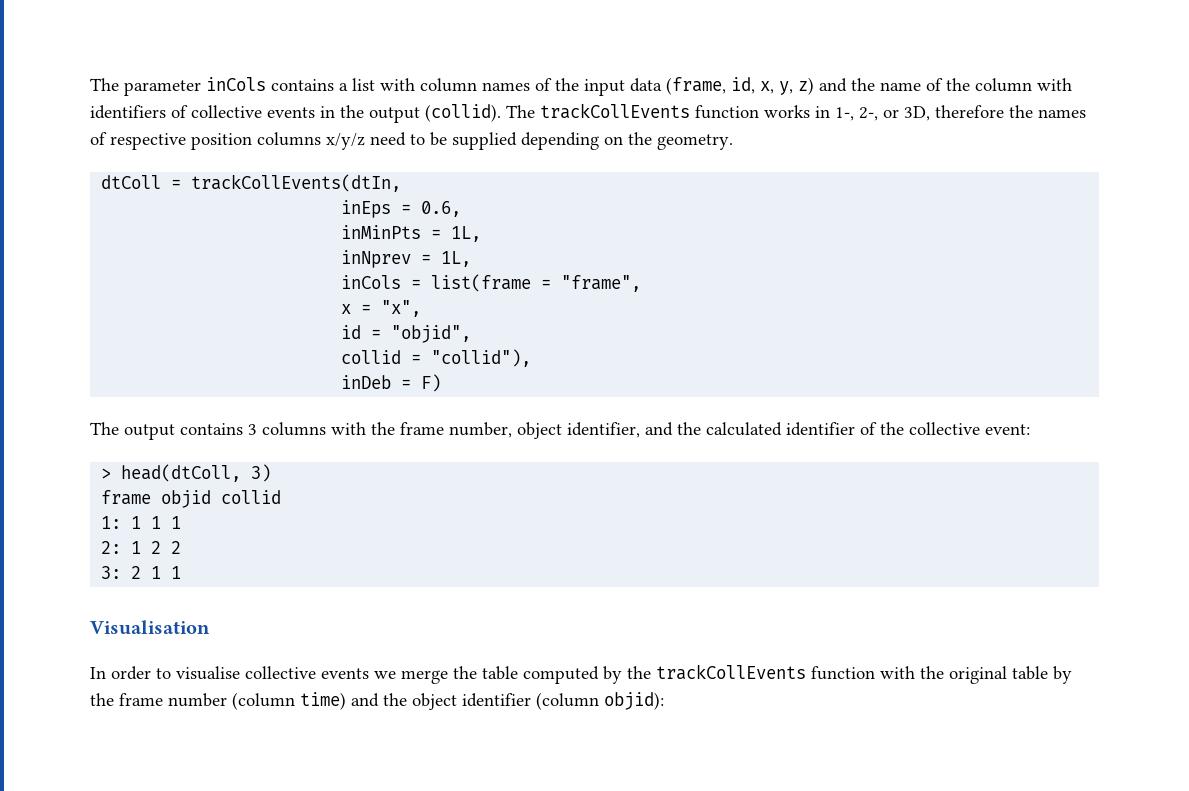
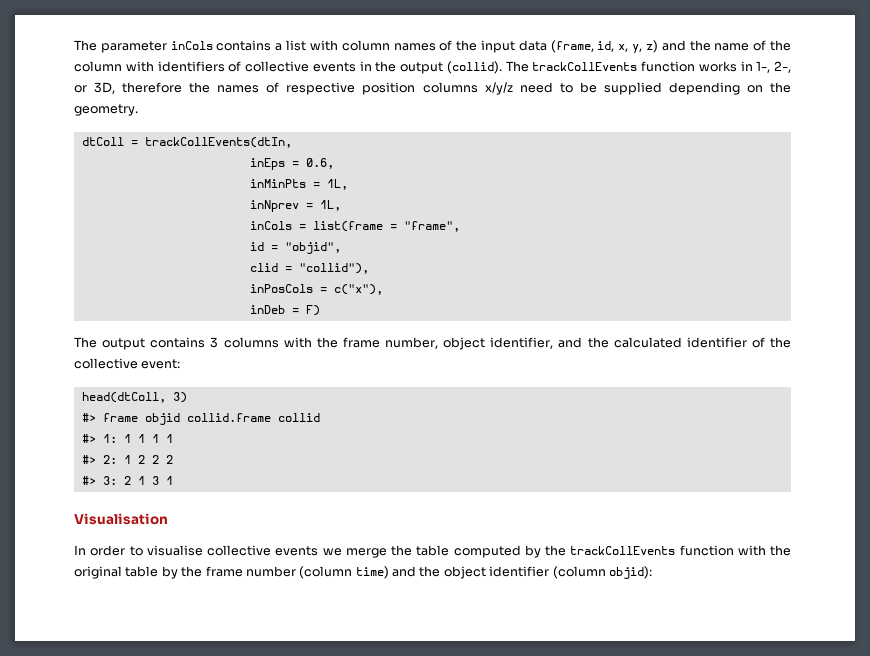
[341,300,422,317] // x = "x", -> (460, 226) none
[341,350,402,364] collid -> [249,263,278,272] clid
(532, 358) none -> [249,284,383,295] // inPosCols = c("x"),
[101,468,112,479] > -> (181, 364) none
(272, 473) none -> [81,413,96,422] #>
(212, 499) none -> [186,413,271,422] collid.frame
(282, 497) none -> [81,434,96,443] #>
(182, 522) // -> [165,434,173,443] [81,455,96,464] 1 // #>
(182, 547) // -> [165,455,173,464] [81,476,96,485] 2 // #>
(162, 572) none -> [151,476,159,485] 3

